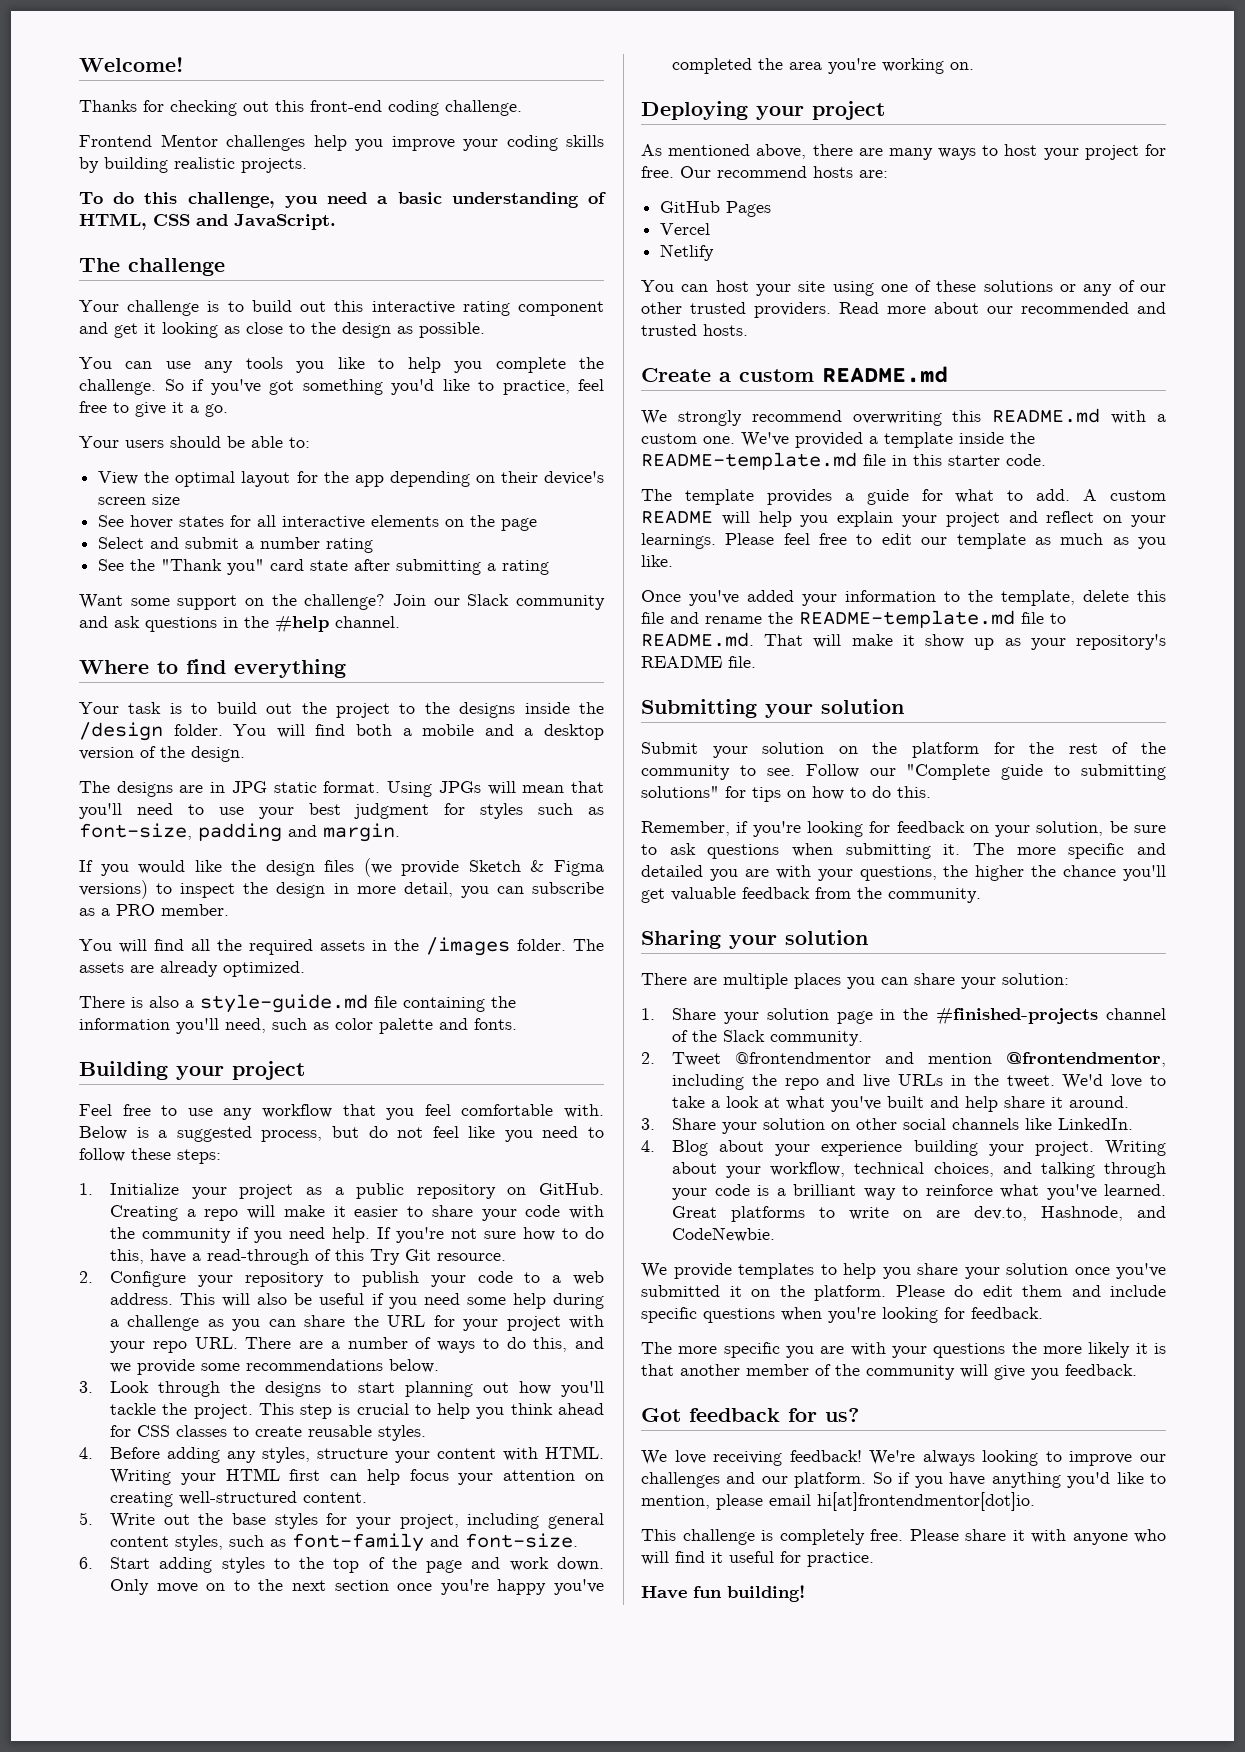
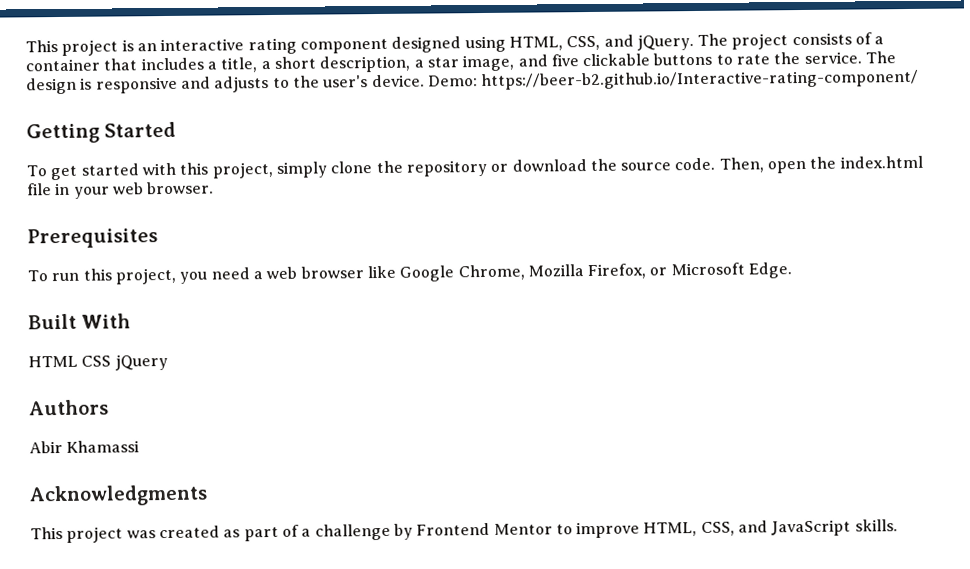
[79,57,183,72] [79,100,522,116] [79,134,604,151] [79,157,307,173] [79,192,606,208] [79,213,336,230] [79,258,225,276] [79,300,604,316] [79,322,485,338] [79,357,604,373] [79,379,604,395] [79,401,228,417] [79,436,310,448] [98,471,604,487] [98,494,181,505] [98,515,538,531] [98,537,374,553] [98,559,550,575] [79,594,605,610] [79,615,400,633] [79,659,346,678] [79,702,604,718] [79,722,605,741] [79,746,245,762] [79,781,605,797] [79,803,604,819] [79,823,400,842] [79,858,604,877] [79,880,605,899] [79,904,229,916] [79,937,604,956] [79,961,305,977] [79,994,516,1013] [79,1018,517,1034] [79,1061,305,1080] [79,1104,604,1120] [79,1126,604,1142] [79,1148,221,1164] [79,1183,605,1199] [110,1205,605,1221] [110,1227,605,1243] [110,1249,507,1265] [79,1271,605,1287] [110,1293,605,1309] [110,1315,604,1331] [110,1337,605,1353] [110,1359,440,1375] [79,1381,604,1397] [110,1403,604,1419] [110,1425,427,1441] [79,1446,605,1463] [110,1468,604,1485] [110,1491,368,1507] [79,1512,604,1529] [110,1533,579,1552] [79,1557,604,1573] [110,1579,605,1595] [672,58,975,74] [641,101,885,120] [641,144,1166,160] [641,166,888,178] [660,201,772,217] [660,223,711,235] [660,244,715,261] [641,280,1166,296] [641,302,1166,318] [641,324,748,336] [641,366,948,383] [641,408,1166,426] [641,432,1035,448] [641,452,1046,470] [641,489,1166,505] [641,510,1166,527] [641,533,1166,549] [641,555,673,567] [641,590,1166,606] [641,610,1066,628] [641,632,1166,650] [641,655,756,668] [641,699,904,718] [641,742,1166,758] [641,764,1166,780] [641,786,931,802] [641,821,1166,837] [641,843,1166,859] [641,865,1166,881] [641,887,981,903] [641,930,868,949] [641,973,1069,989] [641,1007,1166,1025] [672,1030,864,1046] [641,1052,1166,1067] [672,1074,1166,1090] [672,1096,1130,1112] [641,1118,1134,1134] [641,1140,1166,1156] [672,1162,1166,1178] [672,1184,1166,1200] [672,1206,1166,1222] [672,1227,776,1242] [641,1263,1166,1279] [641,1285,1166,1301] [641,1307,1043,1323] [641,1342,1166,1358] [641,1364,1137,1380] [641,1408,859,1422] [641,1450,1166,1466] [641,1472,1166,1488] [641,1492,1035,1511] [641,1529,1166,1545] [641,1551,874,1567] [641,1585,805,1602] Welcome! // Thanks for checking out this front-end coding challenge. // Frontend Mentor challenges help you improve your coding skills by building realistic projects. // To do this challenge, you need a basic understanding of HTML, CSS and JavaScript. // The challenge // Your challenge is to build out this interactive rating component and get it looking as close to the design as possible. // You can use any tools you like to help you complete the challenge. So if you've got something you'd like to practice, feel free to give it a go. // Your users should be able to: // View the optimal layout for the app depending on their device's screen size // See hover states for all interactive elements on the page // Select and submit a number rating // See the "Thank you" card state after submitting a rating // Want some support on the challenge? Join our Slack community and ask questions in the #help channel. // Where to find everything // Your task is to build out the project to the designs inside the /design folder. You will find both a mobile and a desktop version of the design. // The designs are in JPG static format. Using JPGs will mean that you'll need to use your best judgment for styles such as font-size, padding and margin. // If you would like the design files (we provide Sketch & Figma versions) to inspect the design in more detail, you can subscribe as a PRO member. // You will find all the required assets in the /images folder. The assets are already optimized. // There is also a style-guide.md file containing the information you'll need, such as color palette and fonts. // Building your project // Feel free to use any workflow that you feel comfortable with. Below is a suggested process, but do not feel like you need to follow these steps: // 1. Initialize your project as a public repository on GitHub. Creating a repo will make it easier to share your code with the community if you need help. If you're not sure how to do this, have a read-through of this Try Git resource. // 2. Configure your repository to publish your code to a web address. This will also be useful if you need some help during a challenge as you can share the URL for your project with your repo URL. There are a number of ways to do this, and we provide some recommendations below. // 3. Look through the designs to start planning out how you'll tackle the project. This step is crucial to help you think ahead for CSS classes to create reusable styles. // 4. Before adding any styles, structure your content with HTML. Writing your HTML first can help focus your attention on creating well-structured content. // 5. Write out the base styles for your project, including general content styles, such as font-family and font-size. // 6. Start adding styles to the top of the page and work down. Only move on to the next section once you're happy you've completed the area you're working on. // Deploying your project // As mentioned above, there are many ways to host your project for free. Our recommend hosts are: // GitHub Pages // Vercel // Netlify // You can host your site using one of these solutions or any of our other trusted providers. Read more about our recommended and trusted hosts. // Create a custom README.md // We strongly recommend overwriting this README.md with a custom one. We've provided a template inside the README-template.md file in this starter code. // The template provides a guide for what to add. A custom README will help you explain your project and reflect on your learnings. Please feel free to edit our template as much as you like. // Once you've added your information to the template, delete this file and rename the README-template.md file to README.md. That will make it show up as your repository's README file. // Submitting your solution // Submit your solution on the platform for the rest of the community to see. Follow our "Complete guide to submitting solutions" for tips on how to do this. // Remember, if you're looking for feedback on your solution, be sure to ask questions when submitting it. The more specific and detailed you are with your questions, the higher the chance you'll get valuable feedback from the community. // Sharing your solution // There are multiple places you can share your solution: // 1. Share your solution page in the #finished-projects channel of the Slack community. // 2. Tweet @frontendmentor and mention @frontendmentor, including the repo and live URLs in the tweet. We'd love to take a look at what you've built and help share it around. // 3. Share your solution on other social channels like LinkedIn. // 4. Blog about your experience building your project. Writing about your workflow, technical choices, and talking through your code is a brilliant way to reinforce what you've learned. Great platforms to write on are dev.to, Hashnode, and CodeNewbie. // We provide templates to help you share your solution once you've submitted it on the platform. Please do edit them and include specific questions when you're looking for feedback. // The more specific you are with your questions the more likely it is that another member of the community will give you feedback. // Got feedback for us? // We love receiving feedback! We're always looking to improve our challenges and our platform. So if you have anything you'd like to mention, please email hi[at]frontendmentor[dot]io. // This challenge is completely free. Please share it with anyone who will find it useful for practice. // Have fun building! -> [25,32,885,56] [25,51,897,73] [26,69,920,95] [26,121,177,144] [26,155,923,181] [27,181,215,199] [27,228,158,249] [27,262,793,285] [28,313,132,330] [28,353,168,371] [29,399,109,416] [29,440,141,454] [29,484,208,507] [30,519,898,543] This project is an interactive rating component designed using HTML, CSS, and jQuery. The project consists of a container that includes a title, a short description, a star image, and five clickable buttons to rate the service. The design is responsive and adjusts to the user's device. Demo: https://beer-b2.github.io/Interactive-rating-component/ // Getting Started // To get started with this project, simply clone the repository or download the source code. Then, open the index.html file in your web browser. // Prerequisites // To run this project, you need a web browser like Google Chrome, Mozilla Firefox, or Microsoft Edge. // Built With // HTML CSS jQuery // Authors // Abir Khamassi // Acknowledgments // This project was created as part of a challenge by Frontend Mentor to improve HTML, CSS, and JavaScript skills.

